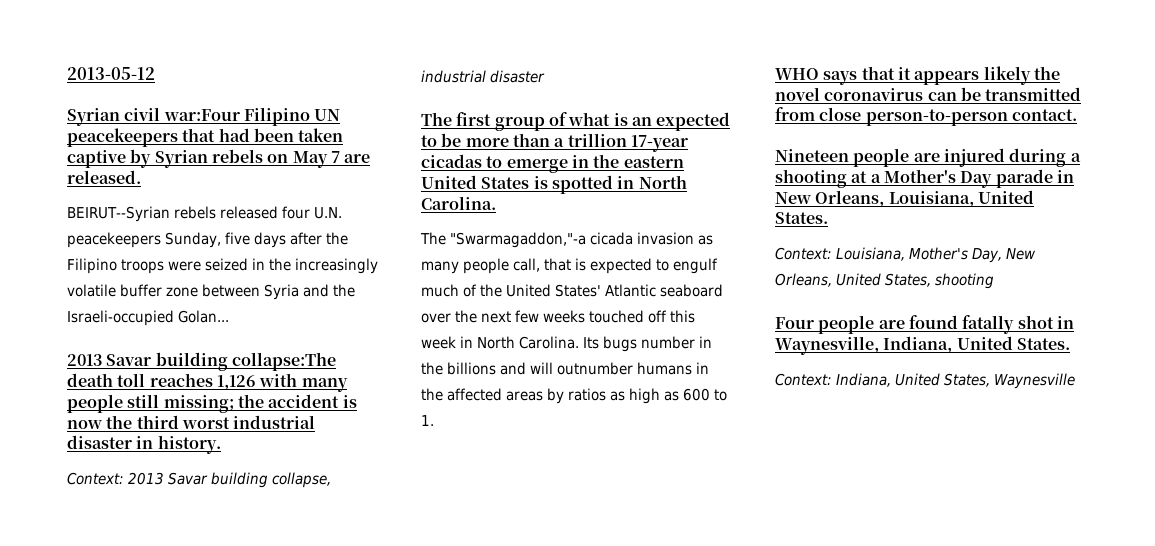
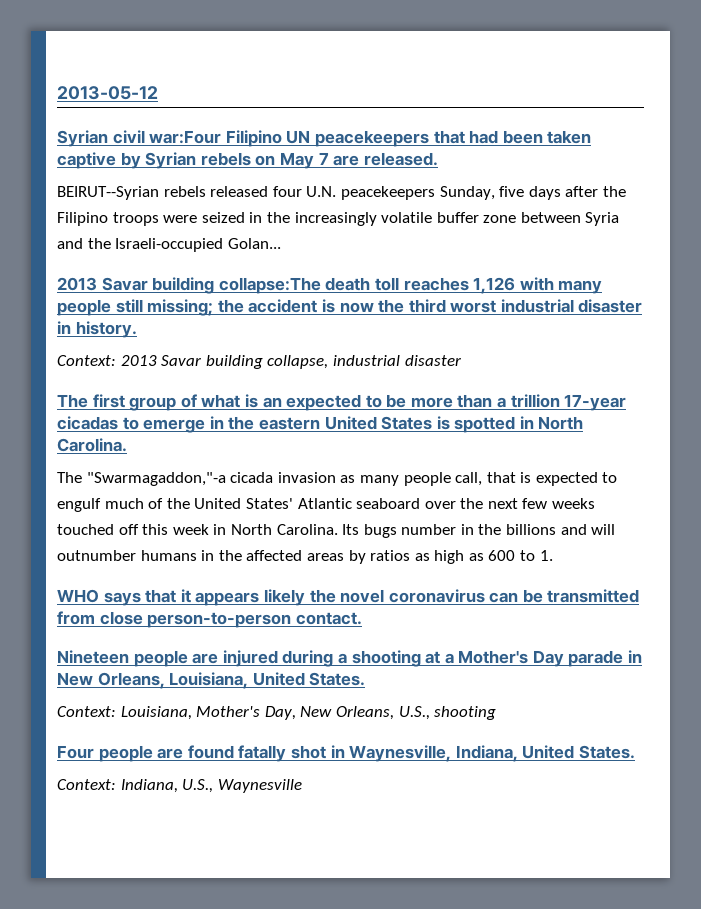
[836,273,932,287] United States, -> [398,706,430,720] U.S.,
[895,373,991,387] United States, -> [182,779,214,793] U.S.,

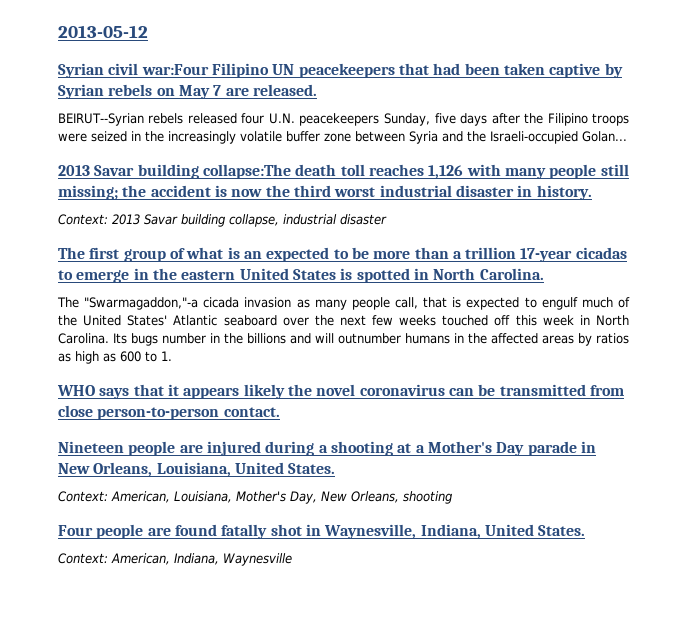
(116, 711) none -> [111,491,170,503] American,
[398,706,430,720] U.S., -> (399, 497) none
[120,779,214,793] Indiana, U.S., -> [111,553,219,565] American, Indiana,

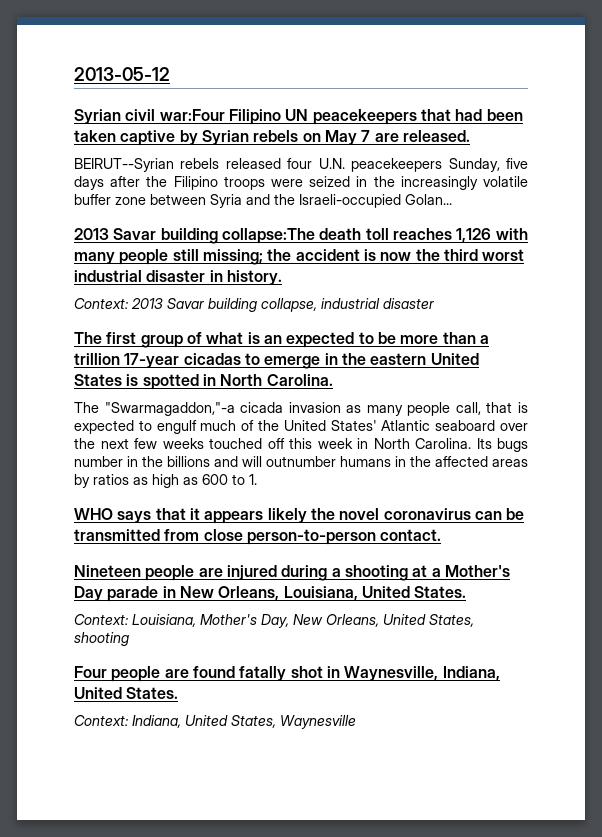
[111,491,170,503] American, -> (128, 619) none
(399, 497) none -> [383,614,474,627] United States,
[111,553,219,565] American, Indiana, -> [132,715,276,728] Indiana, United States,

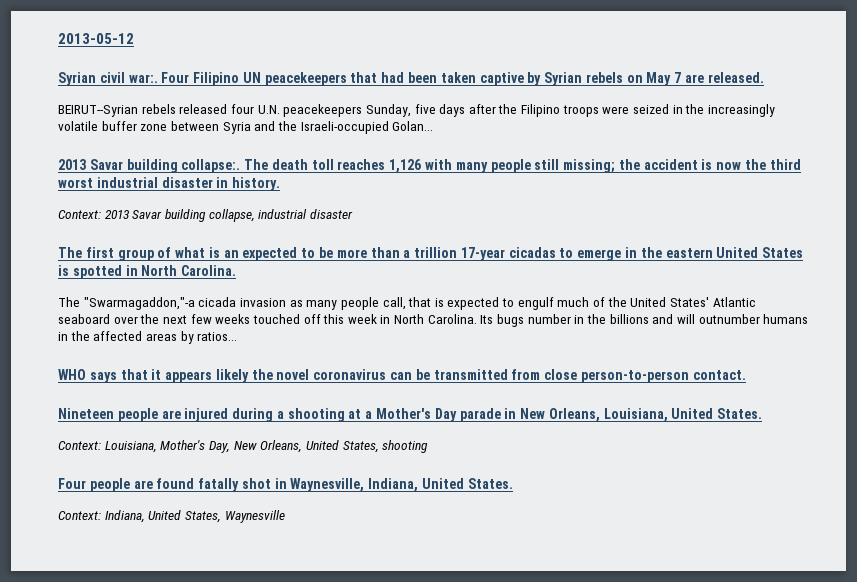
[159,109,225,121] war:Four -> [128,72,190,83] war:. Four
[221,228,315,244] collapse:The -> [181,159,269,173] collapse:. The
[93,474,257,488] ratios as high as 600 to 1. -> [197,332,238,341] ratios...

